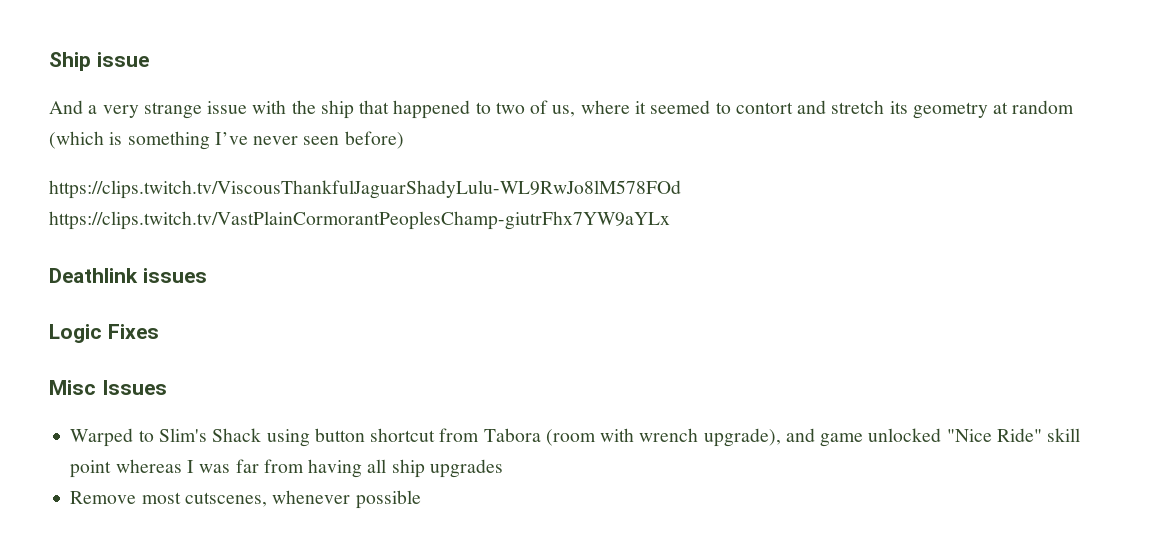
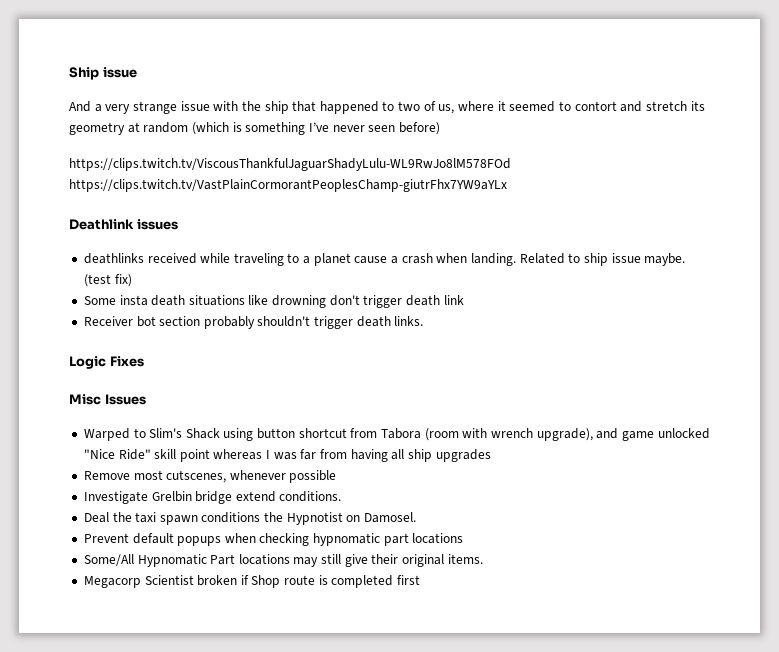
(207, 275) none -> [83,253,686,266] [83,274,132,287] [83,295,464,308] [83,316,424,329] // deathlinks received while traveling to a planet cause a crash when landing. Related to ship issue maybe. (test fix) // Some insta death situations like drowning don't trigger death link // Receiver bot section probably shouldn't trigger death links.
(421, 499) none -> [83,491,342,504] [83,512,417,525] [83,533,464,546] [83,554,483,567] [83,575,421,588] // Investigate Grelbin bridge extend conditions. // Deal the taxi spawn conditions the Hypnotist on Damosel. // Prevent default popups when checking hypnomatic part locations // Some/All Hypnomatic Part locations may still give their original items. // Megacorp Scientist broken if Shop route is completed first

